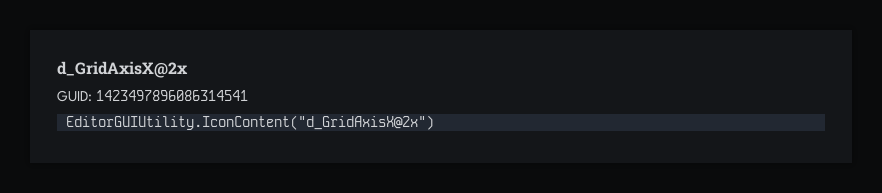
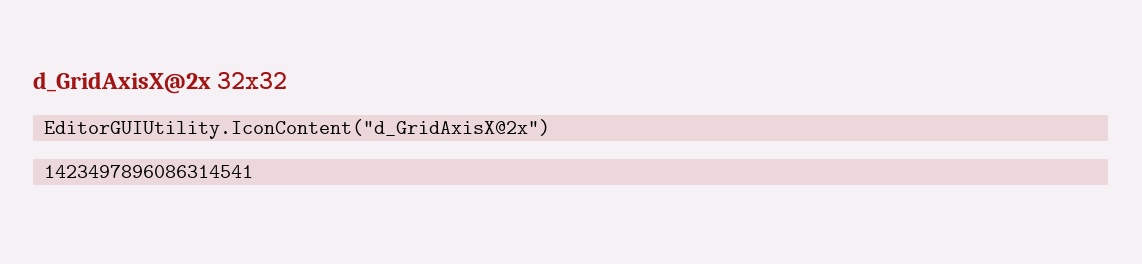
[57,90,249,102] // GUID: 1423497896086314541 -> [217,72,288,89] 32x32
(434, 122) none -> [44,165,254,178] // 1423497896086314541

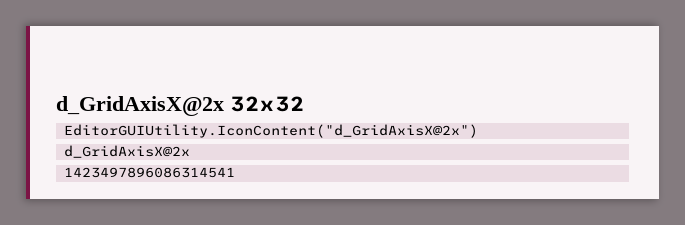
(551, 129) none -> [64,145,191,158] // d_GridAxisX@2x

